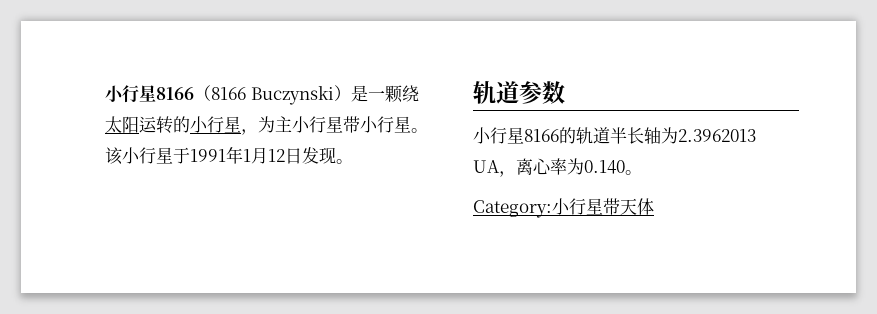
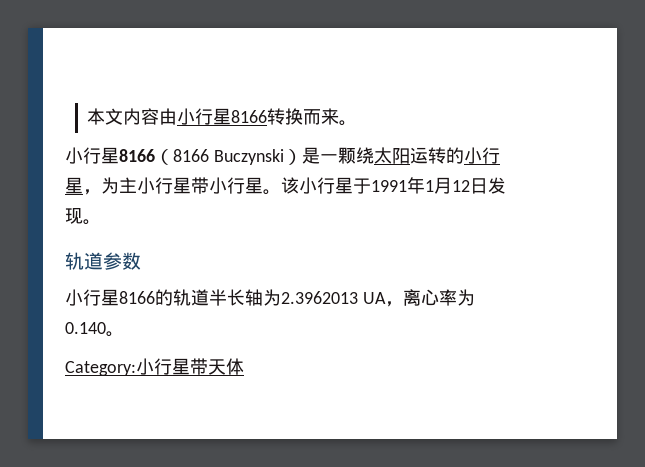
(105, 93) none -> [87,108,358,126] 本文内容由小行星8166转换而来。 //

